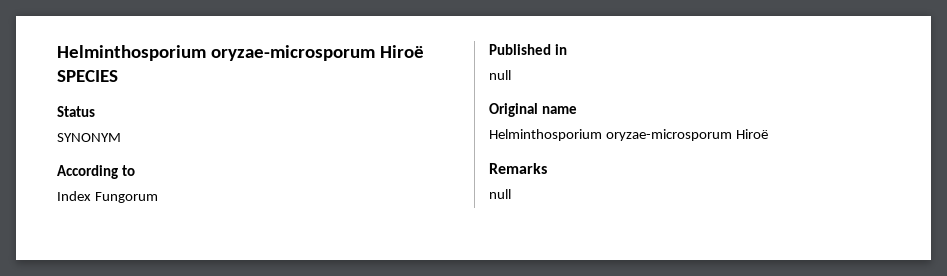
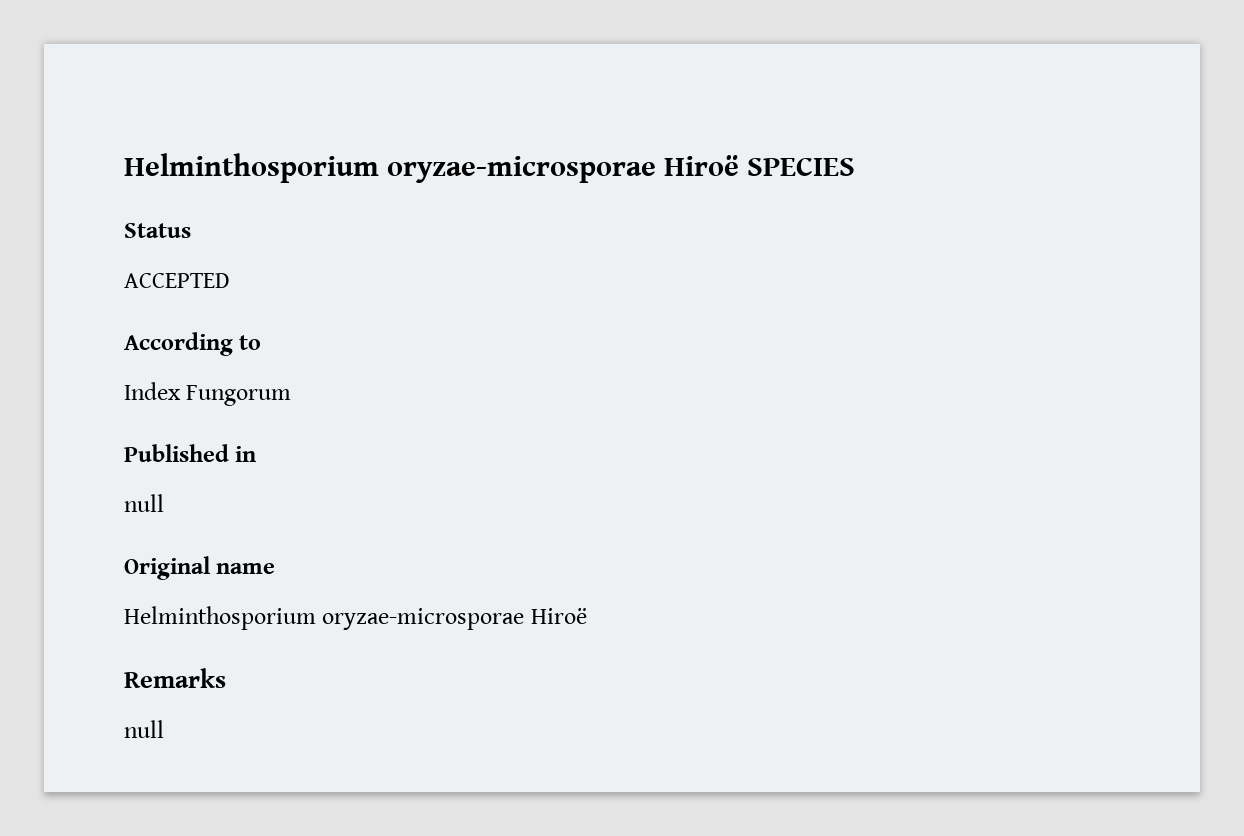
[57,45,375,61] Helminthosporium oryzae-microsporum -> [124,153,657,183] Helminthosporium oryzae-microsporae
[57,133,121,142] SYNONYM -> [124,273,230,288] ACCEPTED
[605,129,732,141] oryzae-microsporum -> [322,608,525,630] oryzae-microsporae

